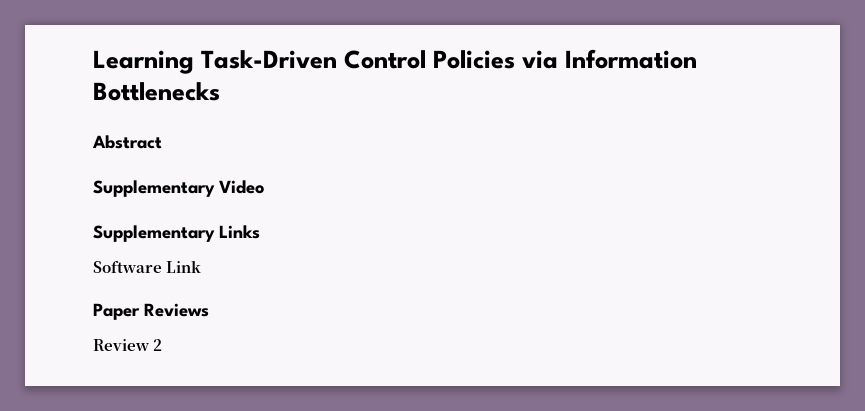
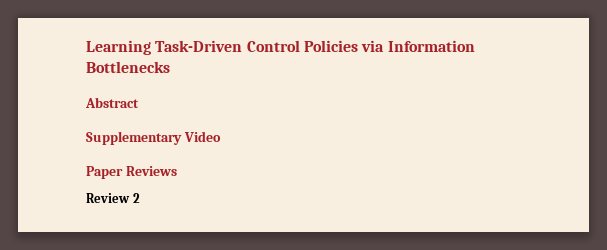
[93,225,260,242] [93,260,202,273] // Supplementary Links // Software Link -> (221, 136) none

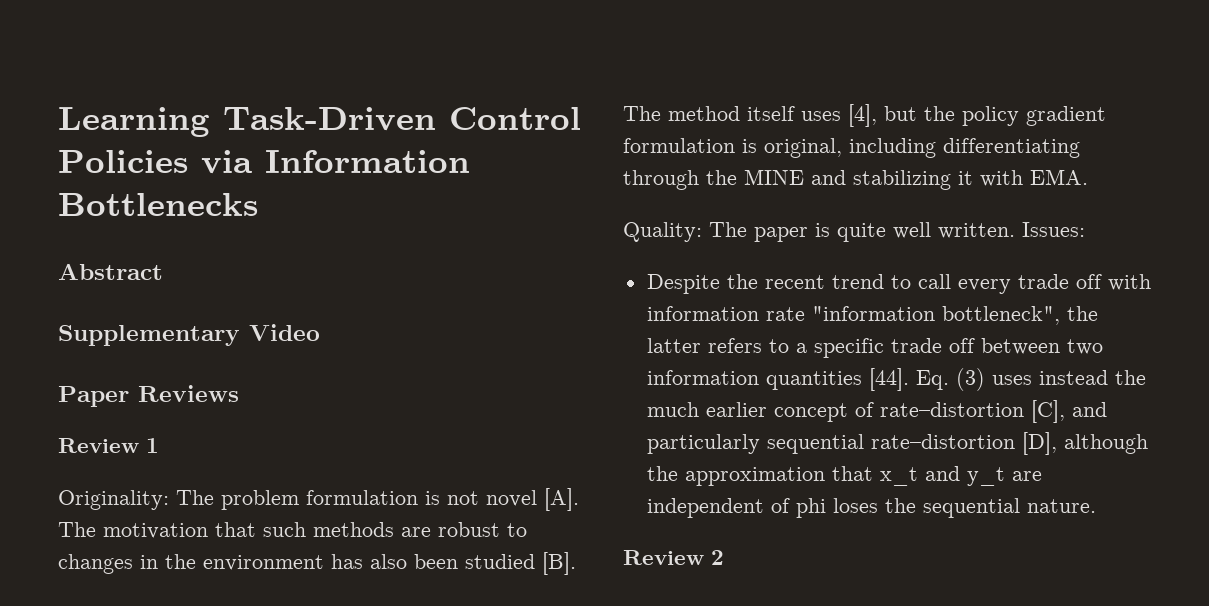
(177, 171) none -> [58,438,159,453] [58,488,579,511] [58,522,527,539] [58,552,576,575] [623,104,1106,127] [623,138,1080,158] [623,169,1088,190] [623,222,1085,242] [646,274,1151,294] [646,306,1098,325] [646,338,1103,358] [646,368,1146,391] [646,400,1107,423] [646,432,1148,455] [646,466,1042,486] [646,498,1096,518] // Review 1 // Originality: The problem formulation is not novel [A]. The motivation that such methods are robust to changes in the environment has also been studied [B]. The method itself uses [4], but the policy gradient formulation is original, including differentiating through the MINE and stabilizing it with EMA. // Quality: The paper is quite well written. Issues: // Despite the recent trend to call every trade off with information rate "information bottleneck", the latter refers to a specific trade off between two information quantities [44]. Eq. (3) uses instead the much earlier concept of rate–distortion [C], and particularly sequential rate–distortion [D], although the approximation that x_t and y_t are independent of phi loses the sequential nature.

